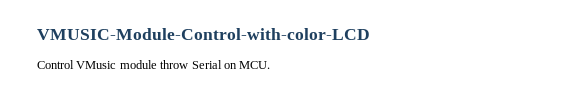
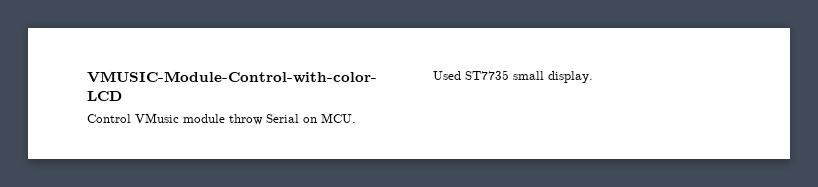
(271, 65) none -> [433,70,593,83] // Used ST7735 small display.

